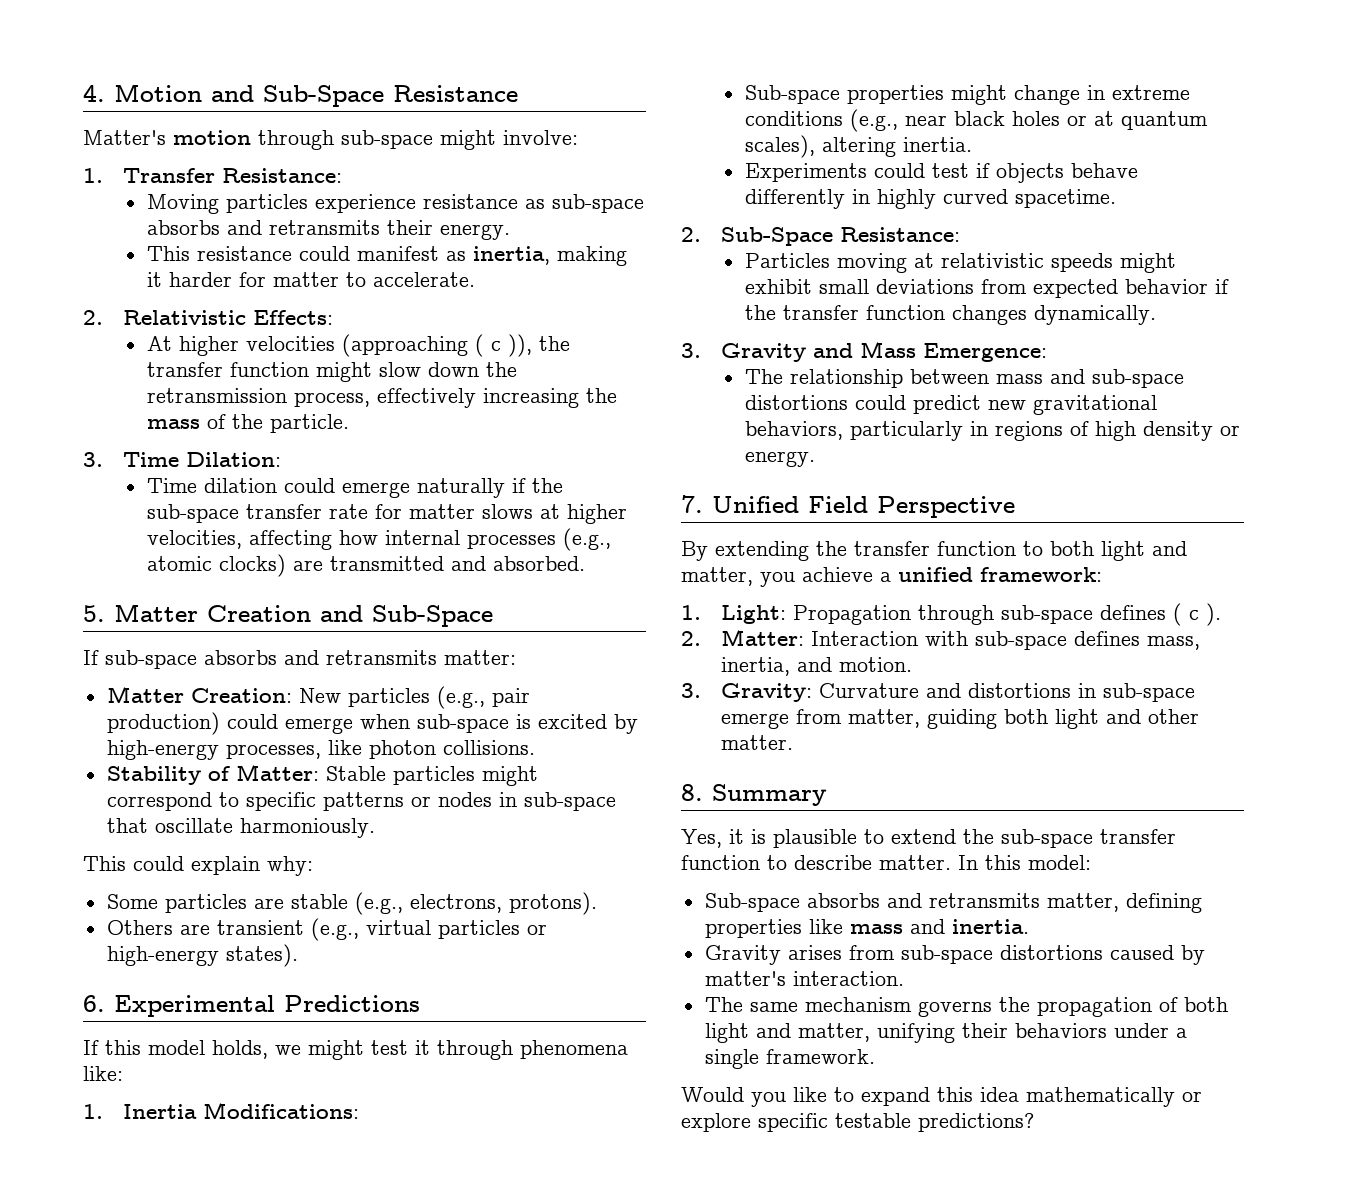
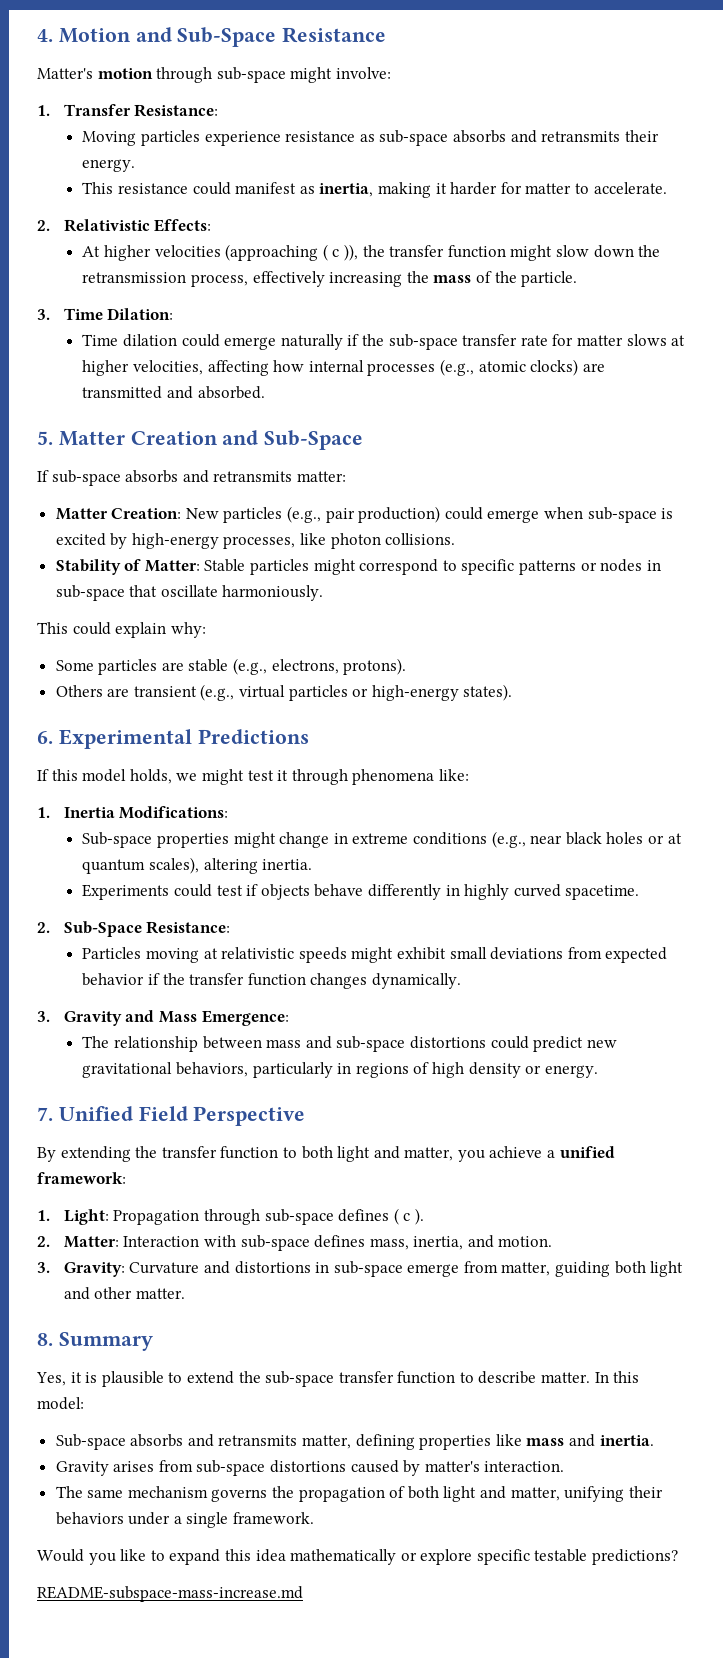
(1034, 1122) none -> [37,1586,303,1602] // README-subspace-mass-increase.md

